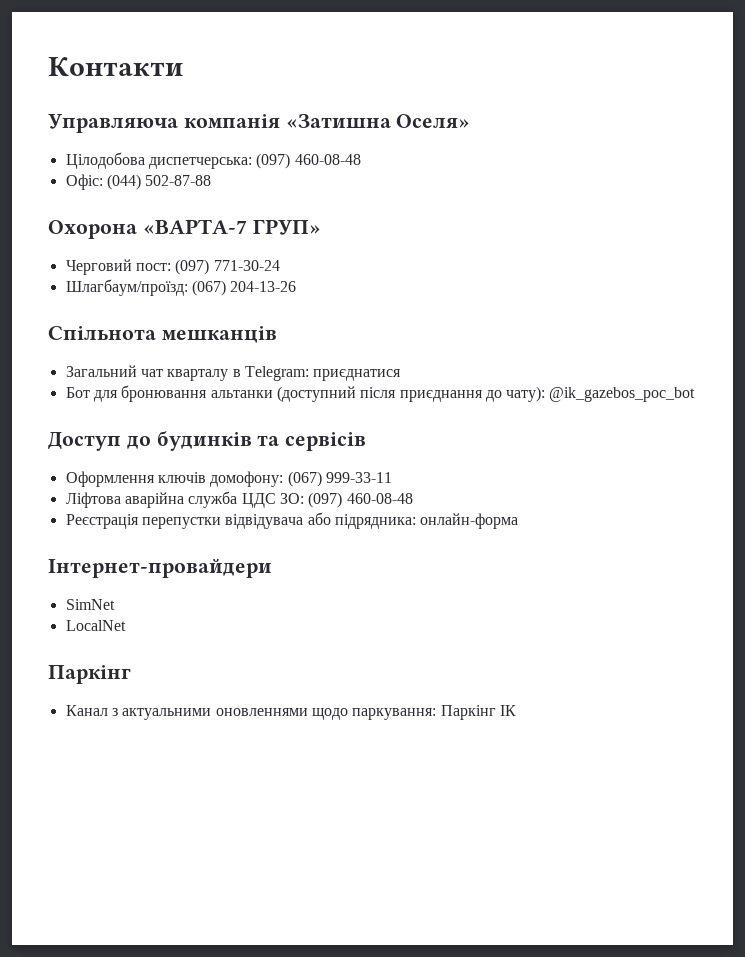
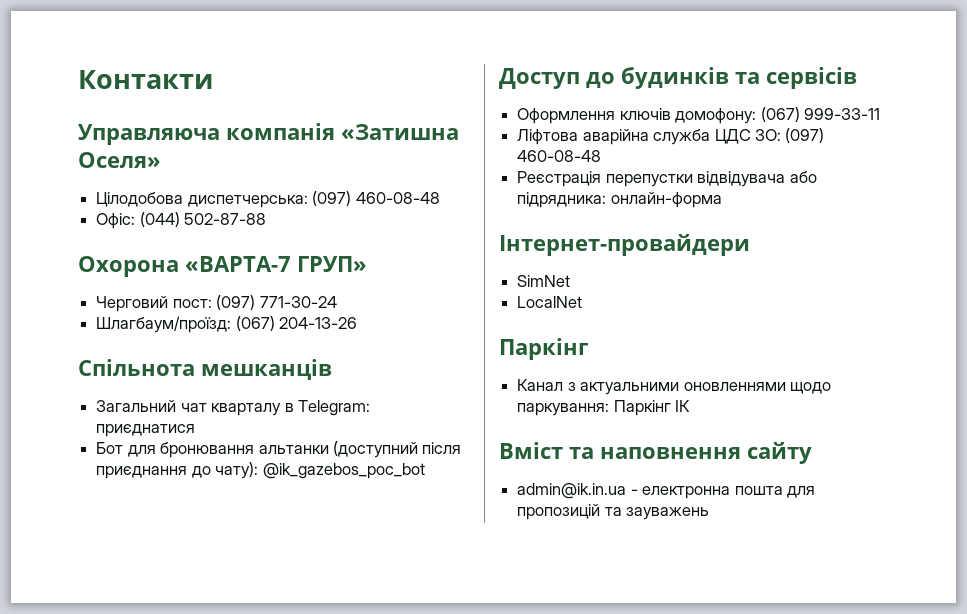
(516, 710) none -> [499,442,812,464] [517,483,815,499] [517,504,710,520] // Вміст та наповнення сайту // admin@ik.in.ua - електронна пошта для пропозицій та зауважень

